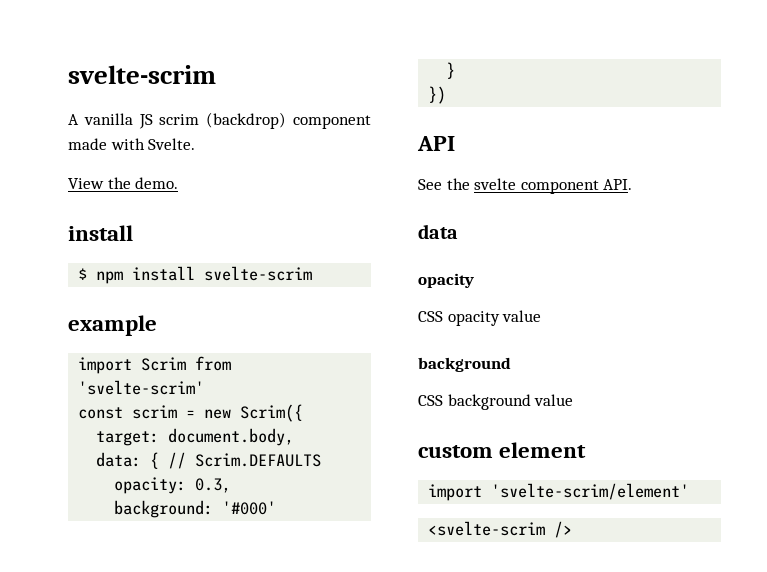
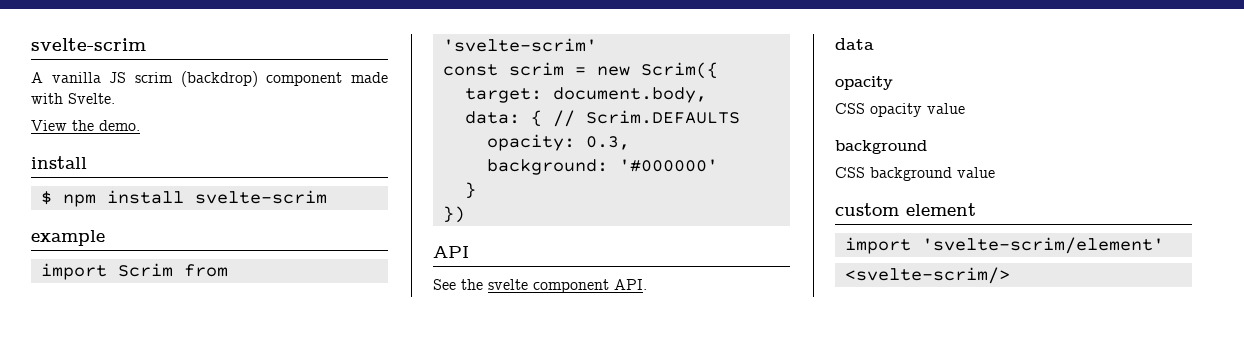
[222,501,277,515] '#000' -> [618,159,718,172] '#000000'
[428,521,573,538] <svelte-scrim /> -> [844,267,1010,284] <svelte-scrim/>

